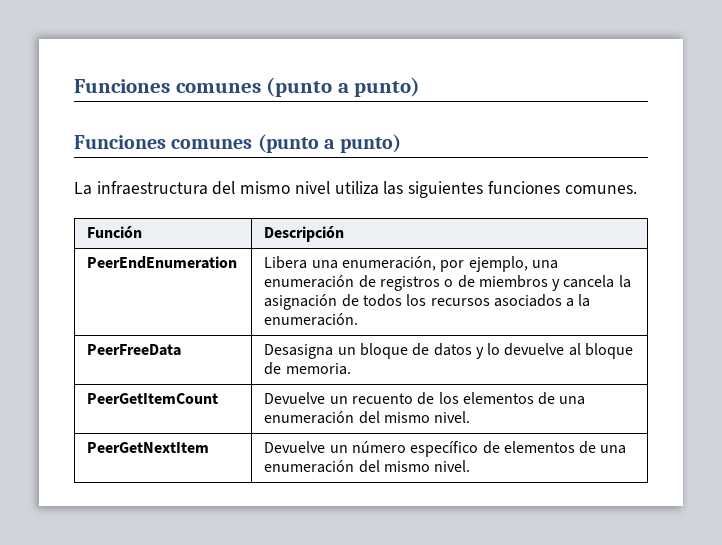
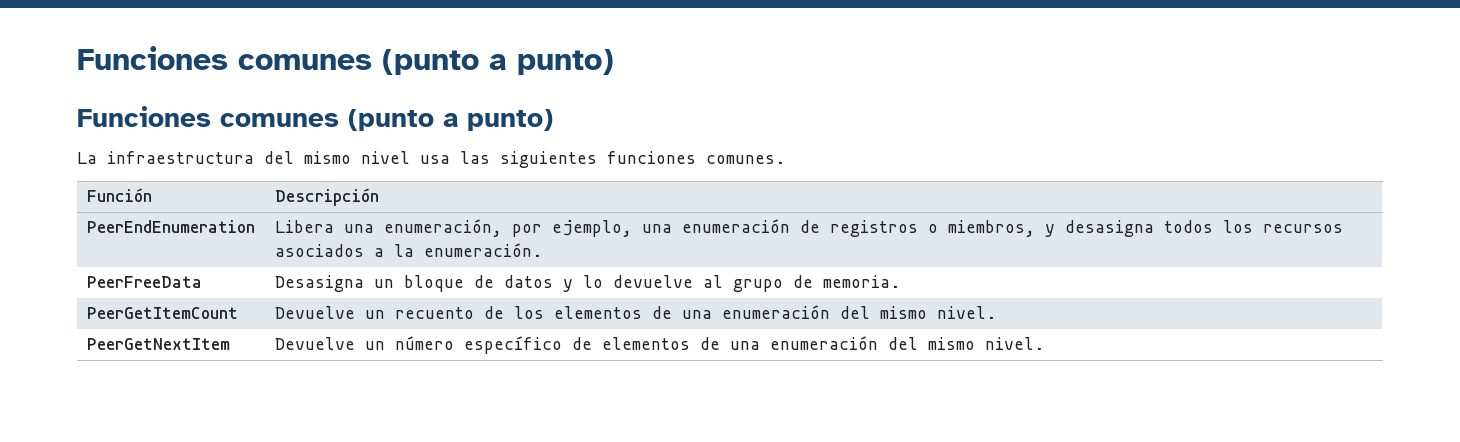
[334,181,379,195] utiliza -> [420,155,450,164] usa
[457,275,631,291] [264,294,359,310] de miembros y cancela la asignación de -> [947,220,1154,237] miembros, y desasigna
[585,343,634,359] bloque -> [732,279,783,292] grupo

